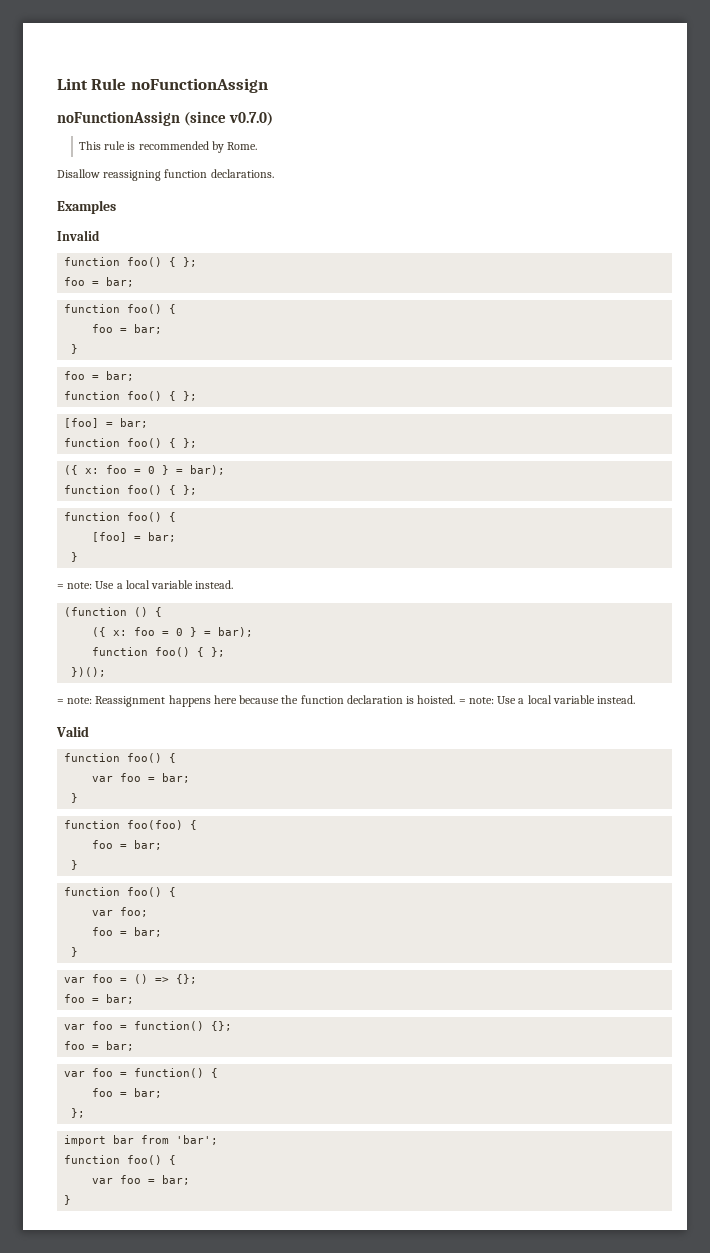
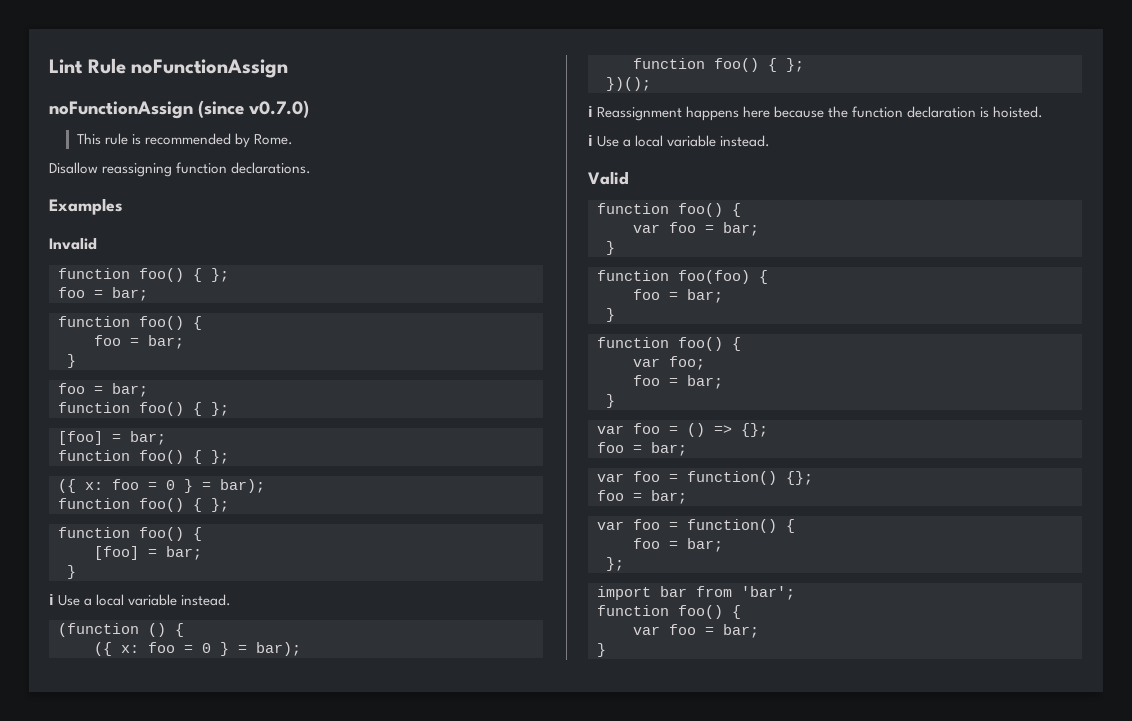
[57,582,93,589] = note: -> [49,594,54,605] ℹ
[57,697,93,704] = note: -> [588,106,593,117] ℹ
[458,697,494,704] = note: -> [588,135,593,146] // ℹ

